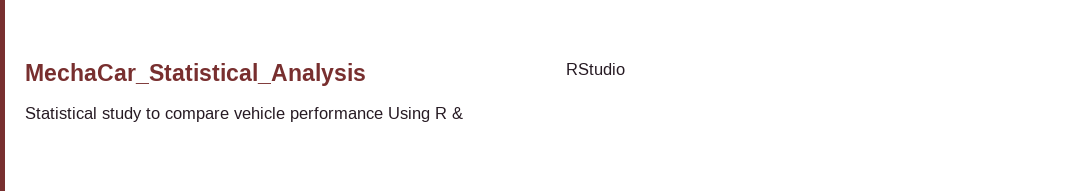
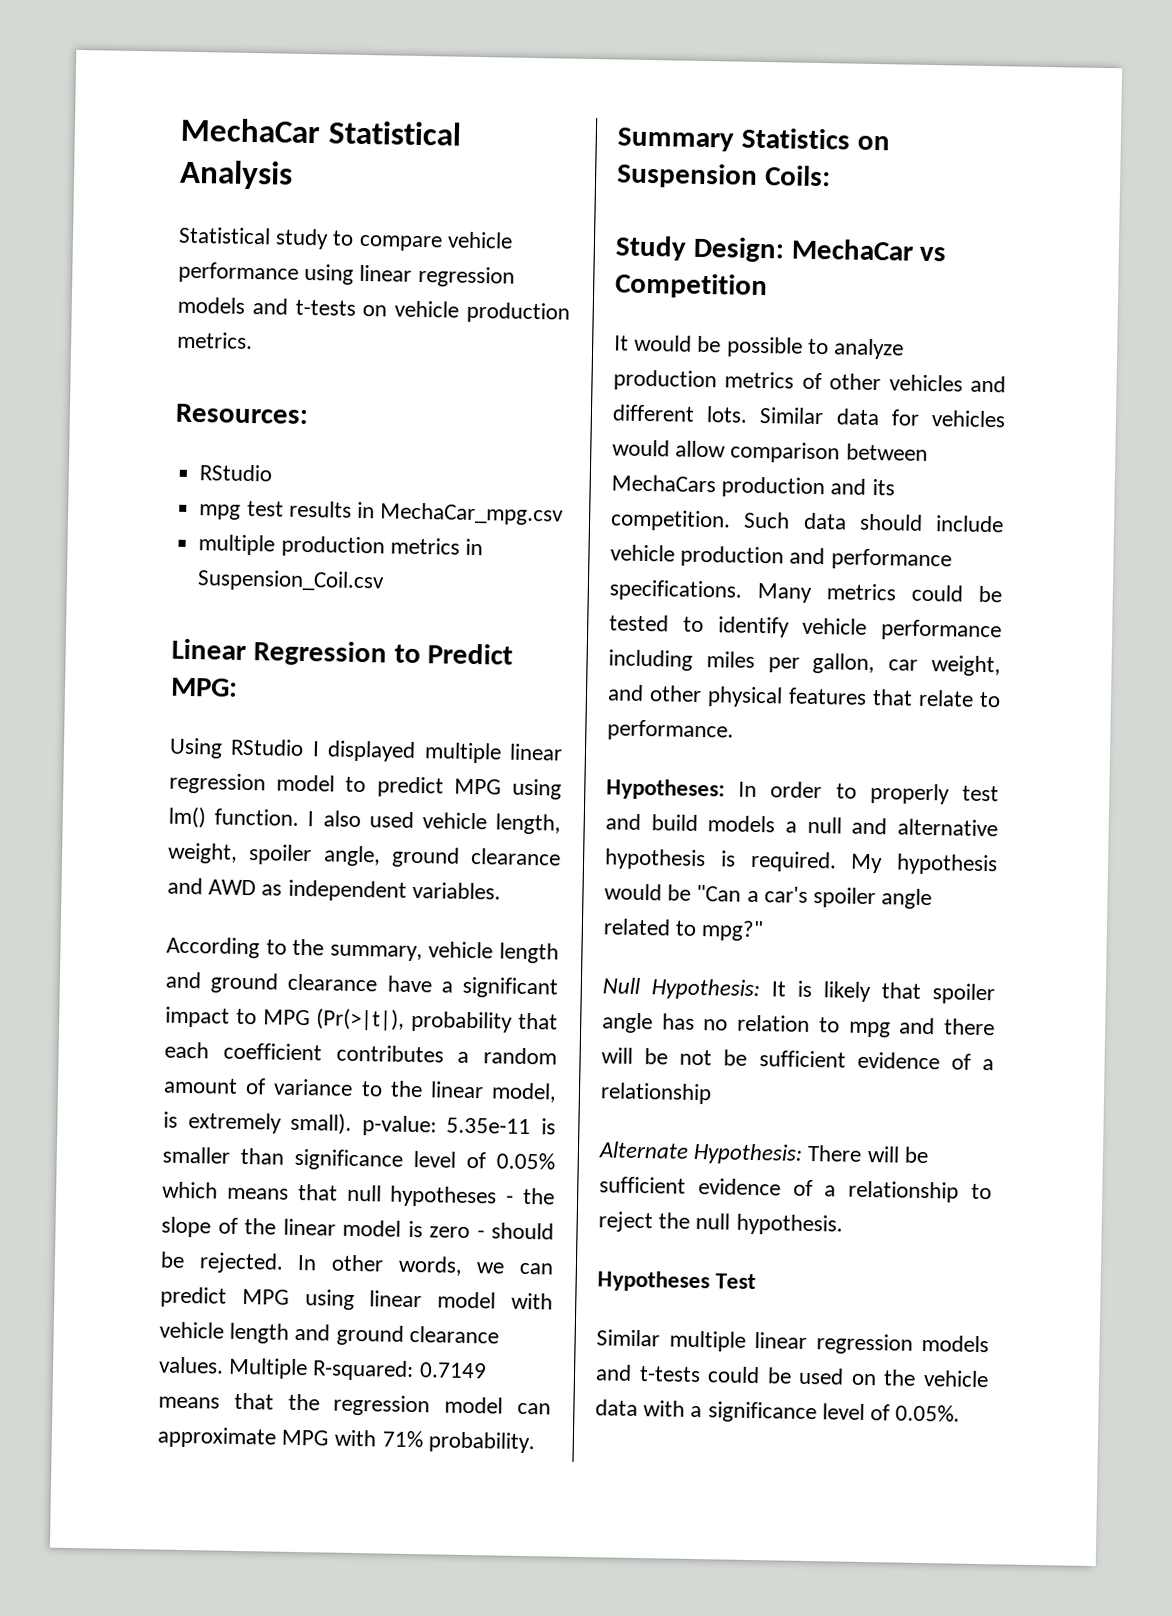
[25,63,366,86] MechaCar_Statistical_Analysis -> [180,117,462,146] [179,159,293,190] MechaCar Statistical Analysis
[388,107,463,122] [566,63,625,75] Using R & RStudio -> [304,263,515,288] [177,296,570,324] [177,331,253,350] [175,403,309,425] [199,464,273,482] [199,500,565,526] [198,534,483,558] [197,569,386,593] [171,638,514,667] [170,677,238,697] [169,737,563,764] [169,772,562,800] [168,806,561,835] [167,842,561,868] [167,877,501,902] [166,936,559,964] [165,971,558,999] [165,1006,558,1033] [164,1041,557,1065] [163,1077,557,1103] [163,1111,556,1137] [162,1146,555,1171] [162,1181,555,1208] [161,1216,554,1240] [160,1251,553,1276] [160,1286,553,1310] [159,1321,499,1346] [158,1356,487,1382] [158,1392,551,1417] [157,1426,535,1454] [617,127,890,152] [616,162,831,189] [615,235,947,263] [615,272,768,300] [614,334,905,360] [613,369,1006,393] [612,404,1006,428] [612,439,928,464] [611,474,895,499] [610,509,1004,533] [610,544,952,571] [609,579,1002,603] [609,614,1002,642] [608,649,1001,677] [607,684,1001,708] [607,719,734,742] [606,778,999,805] [605,813,998,837] [604,848,998,876] [604,883,933,910] [603,918,765,942] [602,977,995,1005] [602,1012,995,1038] [601,1047,994,1071] [600,1082,712,1105] [598,1141,929,1165] [599,1176,992,1203] [598,1211,843,1236] [597,1270,757,1293] [596,1329,989,1355] [595,1364,989,1388] [595,1399,961,1424] using linear regression models and t-tests on vehicle production metrics. // Resources: // RStudio // mpg test results in MechaCar_mpg.csv // multiple production metrics in Suspension_Coil.csv // Linear Regression to Predict MPG: // Using RStudio I displayed multiple linear regression model to predict MPG using lm() function. I also used vehicle length, weight, spoiler angle, ground clearance and AWD as independent variables. // According to the summary, vehicle length and ground clearance have a significant impact to MPG (Pr(>|t|), probability that each coefficient contributes a random amount of variance to the linear model, is extremely small). p-value: 5.35e-11 is smaller than significance level of 0.05% which means that null hypotheses - the slope of the linear model is zero - should be rejected. In other words, we can predict MPG using linear model with vehicle length and ground clearance values. Multiple R-squared: 0.7149 means that the regression model can approximate MPG with 71% probability. // Summary Statistics on Suspension Coils: // Study Design: MechaCar vs Competition // It would be possible to analyze production metrics of other vehicles and different lots. Similar data for vehicles would allow comparison between MechaCars production and its competition. Such data should include vehicle production and performance specifications. Many metrics could be tested to identify vehicle performance including miles per gallon, car weight, and other physical features that relate to performance. // Hypotheses: In order to properly test and build models a null and alternative hypothesis is required. My hypothesis would be "Can a car's spoiler angle related to mpg?" // Null Hypothesis: It is likely that spoiler angle has no relation to mpg and there will be not be sufficient evidence of a relationship // Alternate Hypothesis: There will be sufficient evidence of a relationship to reject the null hypothesis. // Hypotheses Test // Similar multiple linear regression models and t-tests could be used on the vehicle data with a significance level of 0.05%.

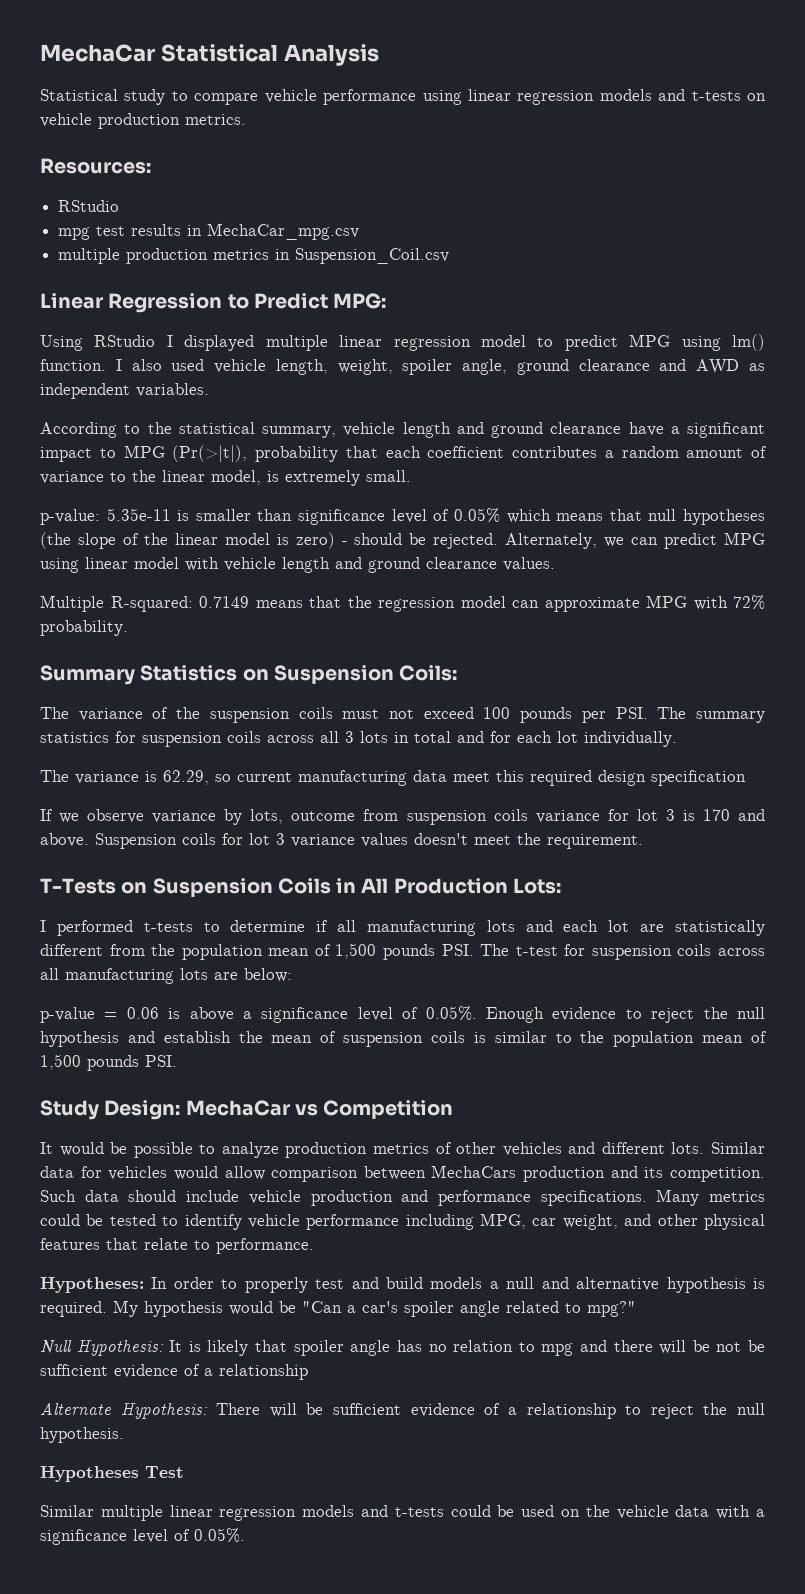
(325, 947) none -> [178,422,255,434] statistical
[290,1112,353,1135] small). -> [366,470,411,482] small. //
[506,1187,555,1205] - the -> [40,532,71,549] (the
[429,1226,470,1239] zero -> [295,532,335,549] zero)
[297,1254,463,1276] In other words, -> [505,533,598,549] Alternately,
(224, 1365) none -> (555, 564) //
[381,1430,423,1448] 71% -> [733,595,765,610] 72%
(831, 176) none -> [40,707,765,723] [40,731,677,747] [40,770,746,786] [40,809,765,825] [40,833,643,849] [40,878,561,897] [40,920,765,936] [40,943,765,960] [40,968,292,984] [40,1006,765,1023] [40,1031,767,1047] [40,1054,177,1071] // The variance of the suspension coils must not exceed 100 pounds per PSI. The summary statistics for suspension coils across all 3 lots in total and for each lot individually. // The variance is 62.29, so current manufacturing data meet this required design specification // If we observe variance by lots, outcome from suspension coils variance for lot 3 is 170 and above. Suspension coils for lot 3 variance values doesn't meet the requirement. // T-Tests on Suspension Coils in All Production Lots: // I performed t-tests to determine if all manufacturing lots and each lot are statistically different from the population mean of 1,500 pounds PSI. The t-test for suspension coils across all manufacturing lots are below: // p-value = 0.06 is above a significance level of 0.05%. Enough evidence to reject the null hypothesis and establish the mean of suspension coils is similar to the population mean of 1,500 pounds PSI.
[705,651,876,675] miles per gallon, -> [480,1213,527,1229] MPG,

